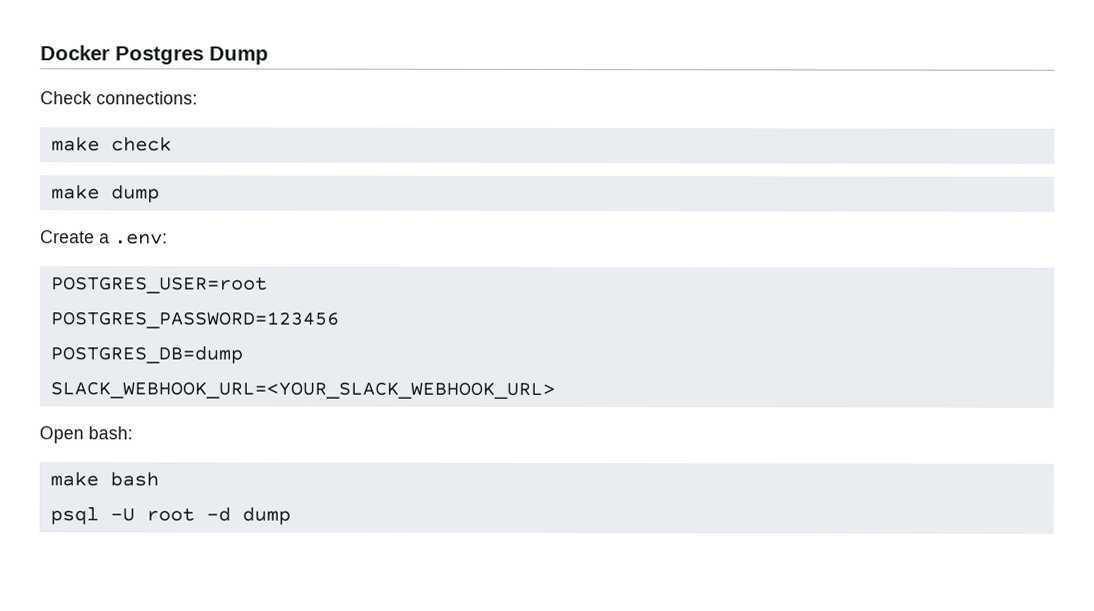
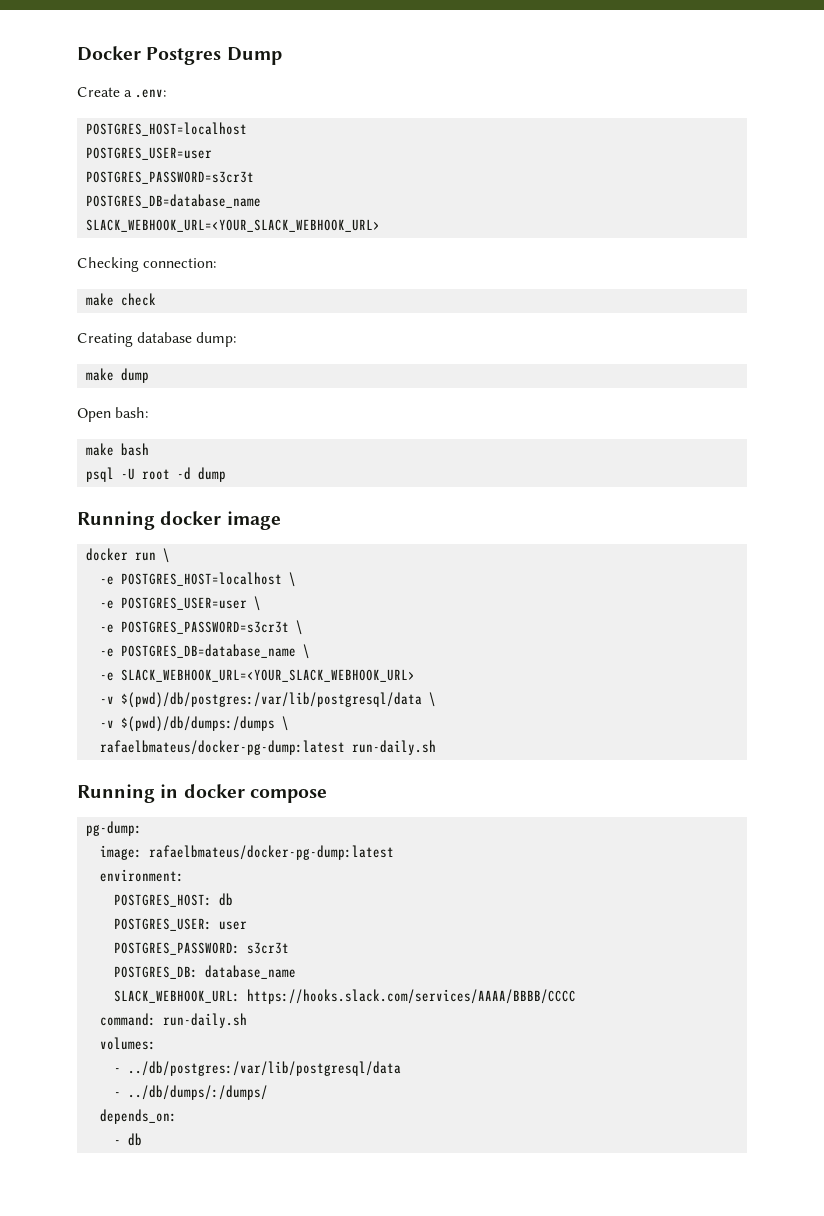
[40,91,198,105] [50,136,172,152] [50,184,160,203] [40,230,168,245] [50,276,268,294] [49,311,339,329] [49,345,243,364] [49,381,555,400] Check connections: // make check // make dump // Create a .env: // POSTGRES_USER=root // POSTGRES_PASSWORD=123456 // POSTGRES_DB=dump // SLACK_WEBHOOK_URL=<YOUR_SLACK_WEBHOOK_URL> -> [77,87,167,98] [86,122,248,136] [86,147,213,160] [86,171,255,184] [86,194,262,208] [86,219,381,232] [77,257,217,272] [86,293,157,306] [77,332,237,347] [86,368,150,383] Create a .env: // POSTGRES_HOST=localhost // POSTGRES_USER=user // POSTGRES_PASSWORD=s3cr3t // POSTGRES_DB=database_name // SLACK_WEBHOOK_URL=<YOUR_SLACK_WEBHOOK_URL> // Checking connection: // make check // Creating database dump: // make dump
(291, 515) none -> [77,511,281,530] [86,548,171,563] [100,572,297,587] [100,596,262,611] [100,620,304,635] [100,644,311,659] [100,669,416,682] [100,692,437,708] [100,716,290,732] [100,740,437,755] [77,784,327,803] [86,821,143,836] [100,845,395,860] [100,869,185,882] [114,893,234,907] [114,918,248,931] [114,942,290,955] [114,965,297,979] [114,989,577,1004] [100,1013,248,1028] [100,1037,157,1050] [114,1061,402,1076] [114,1085,269,1100] [100,1109,178,1124] [114,1133,143,1146] // Running docker image // docker run \ // -e POSTGRES_HOST=localhost \ // -e POSTGRES_USER=user \ // -e POSTGRES_PASSWORD=s3cr3t \ // -e POSTGRES_DB=database_name \ // -e SLACK_WEBHOOK_URL=<YOUR_SLACK_WEBHOOK_URL> // -v $(pwd)/db/postgres:/var/lib/postgresql/data \ // -v $(pwd)/db/dumps:/dumps \ // rafaelbmateus/docker-pg-dump:latest run-daily.sh // Running in docker compose // pg-dump: // image: rafaelbmateus/docker-pg-dump:latest // environment: // POSTGRES_HOST: db // POSTGRES_USER: user // POSTGRES_PASSWORD: s3cr3t // POSTGRES_DB: database_name // SLACK_WEBHOOK_URL: https://hooks.slack.com/services/AAAA/BBBB/CCCC // command: run-daily.sh // volumes: // - ../db/postgres:/var/lib/postgresql/data // - ../db/dumps/:/dumps/ // depends_on: // - db

